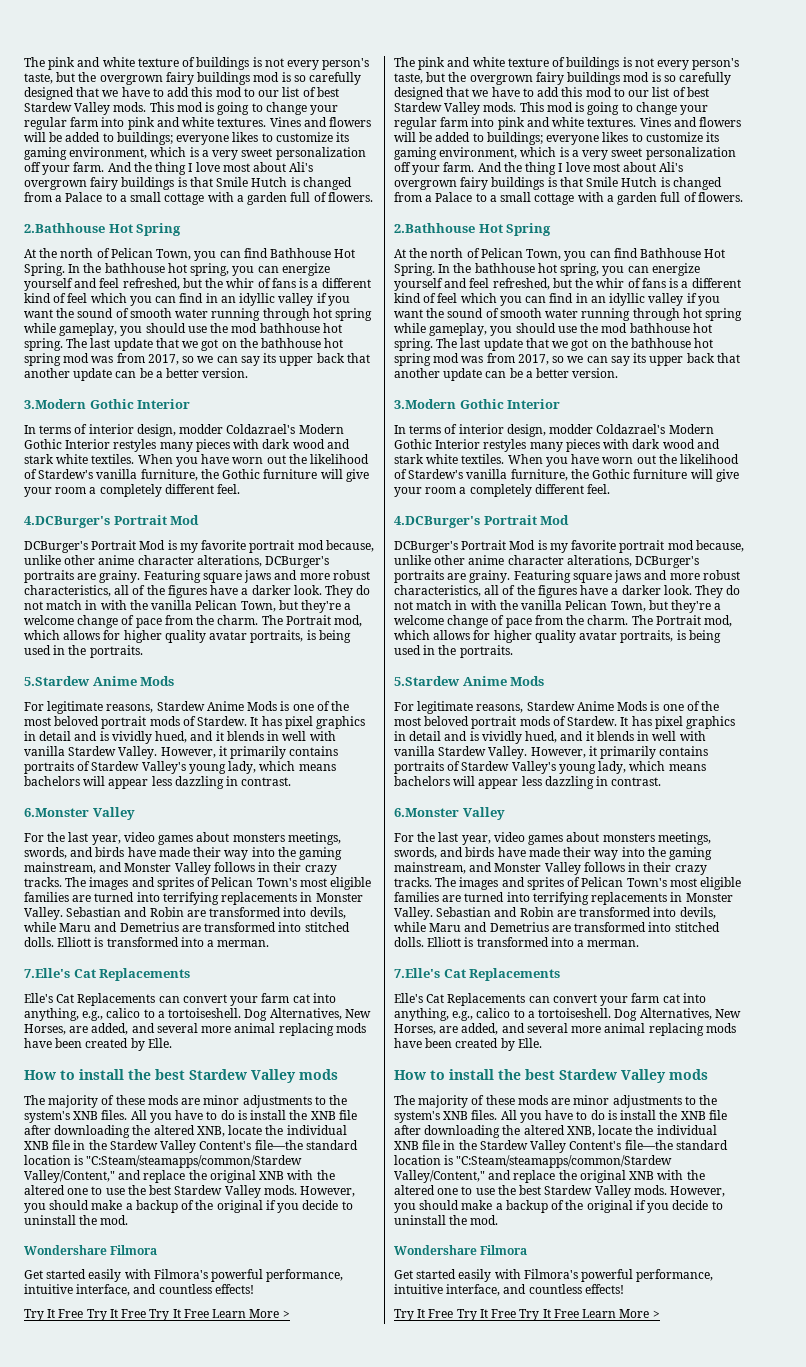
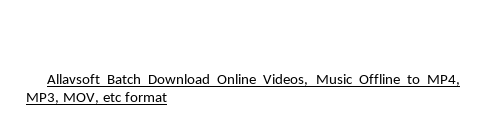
[24,57,370,70] [24,72,362,85] [24,87,339,100] [24,102,339,115] [24,117,372,130] [24,132,350,145] [24,147,366,160] [24,162,314,175] [24,177,352,190] [24,192,373,205] [24,223,182,236] [24,248,356,261] [24,263,330,276] [24,278,371,291] [24,293,350,306] [24,308,373,321] [24,323,342,336] [24,338,344,351] [24,353,370,366] [24,368,249,381] [24,399,191,409] [24,424,344,437] [24,439,350,452] [24,454,370,467] [24,469,369,482] [24,484,241,497] [24,515,200,528] [24,540,374,553] [24,555,330,568] [24,570,370,583] [24,585,371,598] [24,600,352,613] [24,615,363,628] [24,630,351,643] [24,645,143,658] [24,676,175,686] [24,701,350,714] [24,716,366,729] [24,731,336,744] [24,746,339,759] [24,761,336,774] [24,776,292,789] [24,807,135,820] [24,832,341,845] [24,847,343,860] [24,862,337,875] [24,877,372,890] [24,892,363,905] [24,907,346,920] [24,922,350,932] [24,937,270,947] [24,968,191,981] [24,993,336,1006] [24,1008,371,1021] [24,1023,366,1036] [24,1038,172,1051] [24,1069,338,1083] [24,1095,348,1108] [24,1110,357,1123] [24,1125,347,1138] [24,1140,358,1153] [24,1155,303,1168] [24,1170,335,1183] [24,1185,356,1198] [24,1200,353,1213] [24,1215,129,1225] [24,1245,158,1255] [24,1269,344,1282] [24,1284,254,1296] [24,1309,290,1321] [394,57,740,70] [394,72,732,85] [394,87,709,100] [394,102,709,115] [394,117,742,130] [394,132,720,145] [394,147,736,160] [394,162,684,175] [394,177,722,190] [394,192,743,205] [394,223,552,236] [394,248,726,261] [394,263,700,276] [394,278,741,291] [394,293,720,306] [394,308,743,321] [394,323,712,336] [394,338,714,351] [394,353,740,366] [394,368,619,381] [394,399,561,409] [394,424,714,437] [394,439,720,452] [394,454,740,467] [394,469,739,482] [394,484,611,497] [394,515,570,528] [394,540,744,553] [394,555,700,568] [394,570,740,583] [394,585,741,598] [394,600,722,613] [394,615,733,628] [394,630,721,643] [394,645,513,658] [394,676,545,686] [394,701,720,714] [394,716,736,729] [394,731,706,744] [394,746,709,759] [394,761,706,774] [394,776,662,789] [394,807,505,820] [394,832,711,845] [394,847,713,860] [394,862,707,875] [394,877,742,890] [394,892,733,905] [394,907,716,920] [394,922,720,932] [394,937,640,947] [394,968,561,981] [394,993,706,1006] [394,1008,741,1021] [394,1023,736,1036] [394,1038,542,1051] [394,1069,708,1083] [394,1095,718,1108] [394,1110,727,1123] [394,1125,717,1138] [394,1140,728,1153] [394,1155,673,1168] [394,1170,705,1183] [394,1185,726,1198] [394,1200,723,1213] [394,1215,499,1225] [394,1245,528,1255] [394,1269,714,1282] [394,1284,624,1296] [394,1309,660,1321] The pink and white texture of buildings is not every person's taste, but the overgrown fairy buildings mod is so carefully designed that we have to add this mod to our list of best Stardew Valley mods. This mod is going to change your regular farm into pink and white textures. Vines and flowers will be added to buildings; everyone likes to customize its gaming environment, which is a very sweet personalization off your farm. And the thing I love most about Ali's overgrown fairy buildings is that Smile Hutch is changed from a Palace to a small cottage with a garden full of flowers. // 2.Bathhouse Hot Spring // At the north of Pelican Town, you can find Bathhouse Hot Spring. In the bathhouse hot spring, you can energize yourself and feel refreshed, but the whir of fans is a different kind of feel which you can find in an idyllic valley if you want the sound of smooth water running through hot spring while gameplay, you should use the mod bathhouse hot spring. The last update that we got on the bathhouse hot spring mod was from 2017, so we can say its upper back that another update can be a better version. // 3.Modern Gothic Interior // In terms of interior design, modder Coldazrael's Modern Gothic Interior restyles many pieces with dark wood and stark white textiles. When you have worn out the likelihood of Stardew's vanilla furniture, the Gothic furniture will give your room a completely different feel. // 4.DCBurger's Portrait Mod // DCBurger's Portrait Mod is my favorite portrait mod because, unlike other anime character alterations, DCBurger's portraits are grainy. Featuring square jaws and more robust characteristics, all of the figures have a darker look. They do not match in with the vanilla Pelican Town, but they're a welcome change of pace from the charm. The Portrait mod, which allows for higher quality avatar portraits, is being used in the portraits. // 5.Stardew Anime Mods // For legitimate reasons, Stardew Anime Mods is one of the most beloved portrait mods of Stardew. It has pixel graphics in detail and is vividly hued, and it blends in well with vanilla Stardew Valley. However, it primarily contains portraits of Stardew Valley's young lady, which means bachelors will appear less dazzling in contrast. // 6.Monster Valley // For the last year, video games about monsters meetings, swords, and birds have made their way into the gaming mainstream, and Monster Valley follows in their crazy tracks. The images and sprites of Pelican Town's most eligible families are turned into terrifying replacements in Monster Valley. Sebastian and Robin are transformed into devils, while Maru and Demetrius are transformed into stitched dolls. Elliott is transformed into a merman. // 7.Elle's Cat Replacements // Elle's Cat Replacements can convert your farm cat into anything, e.g., calico to a tortoiseshell. Dog Alternatives, New Horses, are added, and several more animal replacing mods have been created by Elle. // How to install the best Stardew Valley mods // The majority of these mods are minor adjustments to the system's XNB files. All you have to do is install the XNB file after downloading the altered XNB, locate the individual XNB file in the Stardew Valley Content's file—the standard location is "C:Steam/steamapps/common/Stardew Valley/Content," and replace the original XNB with the altered one to use the best Stardew Valley mods. However, you should make a backup of the original if you decide to uninstall the mod. // Wondershare Filmora // Get started easily with Filmora's powerful performance, intuitive interface, and countless effects! // Try It Free Try It Free Try It Free Learn More > // The pink and white texture of buildings is not every person's taste, but the overgrown fairy buildings mod is so carefully designed that we have to add this mod to our list of best Stardew Valley mods. This mod is going to change your regular farm into pink and white textures. Vines and flowers will be added to buildings; everyone likes to customize its gaming environment, which is a very sweet personalization off your farm. And the thing I love most about Ali's overgrown fairy buildings is that Smile Hutch is changed from a Palace to a small cottage with a garden full of flowers. // 2.Bathhouse Hot Spring // At the north of Pelican Town, you can find Bathhouse Hot Spring. In the bathhouse hot spring, you can energize yourself and feel refreshed, but the whir of fans is a different kind of feel which you can find in an idyllic valley if you want the sound of smooth water running through hot spring while gameplay, you should use the mod bathhouse hot spring. The last update that we got on the bathhouse hot spring mod was from 2017, so we can say its upper back that another update can be a better version. // 3.Modern Gothic Interior // In terms of interior design, modder Coldazrael's Modern Gothic Interior restyles many pieces with dark wood and stark white textiles. When you have worn out the likelihood of Stardew's vanilla furniture, the Gothic furniture will give your room a completely different feel. // 4.DCBurger's Portrait Mod // DCBurger's Portrait Mod is my favorite portrait mod because, unlike other anime character alterations, DCBurger's portraits are grainy. Featuring square jaws and more robust characteristics, all of the figures have a darker look. They do not match in with the vanilla Pelican Town, but they're a welcome change of pace from the charm. The Portrait mod, which allows for higher quality avatar portraits, is being used in the portraits. // 5.Stardew Anime Mods // For legitimate reasons, Stardew Anime Mods is one of the most beloved portrait mods of Stardew. It has pixel graphics in detail and is vividly hued, and it blends in well with vanilla Stardew Valley. However, it primarily contains portraits of Stardew Valley's young lady, which means bachelors will appear less dazzling in contrast. // 6.Monster Valley // For the last year, video games about monsters meetings, swords, and birds have made their way into the gaming mainstream, and Monster Valley follows in their crazy tracks. The images and sprites of Pelican Town's most eligible families are turned into terrifying replacements in Monster Valley. Sebastian and Robin are transformed into devils, while Maru and Demetrius are transformed into stitched dolls. Elliott is transformed into a merman. // 7.Elle's Cat Replacements // Elle's Cat Replacements can convert your farm cat into anything, e.g., calico to a tortoiseshell. Dog Alternatives, New Horses, are added, and several more animal replacing mods have been created by Elle. // How to install the best Stardew Valley mods // The majority of these mods are minor adjustments to the system's XNB files. All you have to do is install the XNB file after downloading the altered XNB, locate the individual XNB file in the Stardew Valley Content's file—the standard location is "C:Steam/steamapps/common/Stardew Valley/Content," and replace the original XNB with the altered one to use the best Stardew Valley mods. However, you should make a backup of the original if you decide to uninstall the mod. // Wondershare Filmora // Get started easily with Filmora's powerful performance, intuitive interface, and countless effects! // Try It Free Try It Free Try It Free Learn More > -> [46,74,461,86] [26,92,167,104] Allavsoft Batch Download Online Videos, Music Offline to MP4, MP3, MOV, etc format

